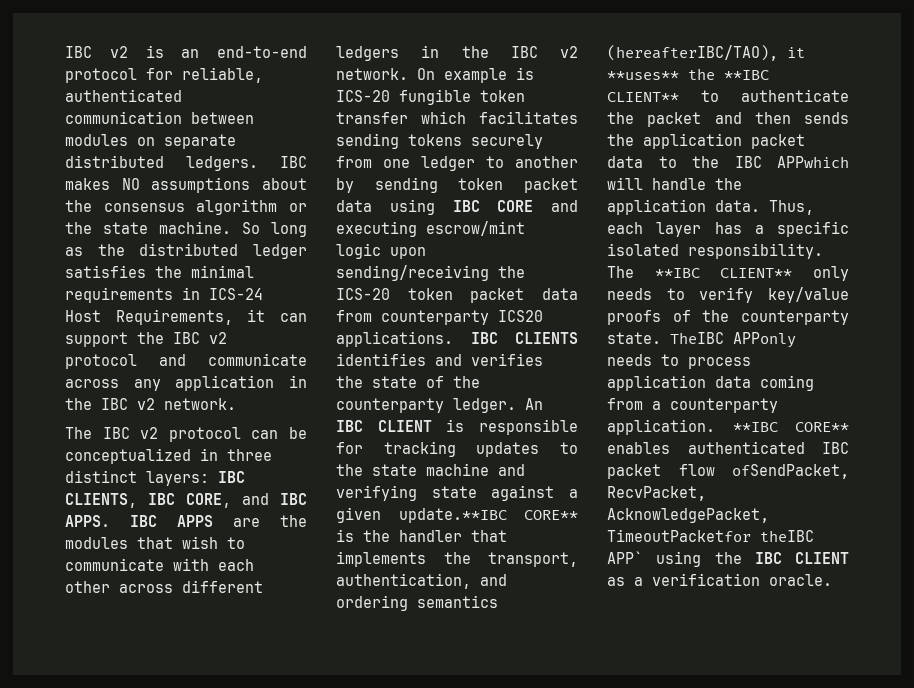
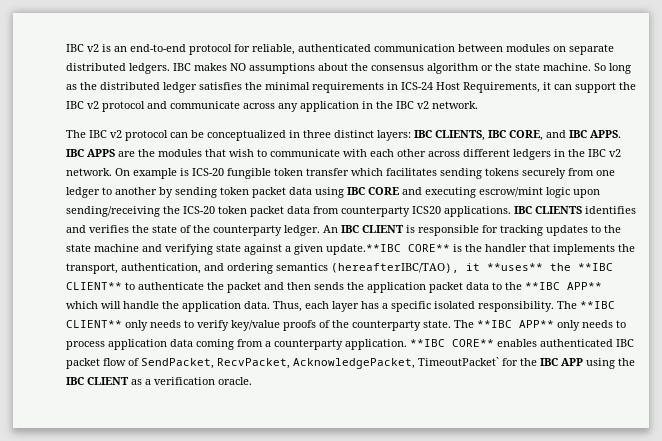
[734,156,849,168] IBC APPwhich -> [525,282,602,290] [66,301,98,309] **IBC APP** which
[670,332,796,348] TheIBC APPonly -> [454,320,580,331] The **IBC APP** only
[732,464,849,479] [607,486,706,501] [607,508,769,523] [607,529,814,542] [607,551,643,564] ofSendPacket, RecvPacket, AcknowledgePacket, TimeoutPacketfor theIBC APP` -> [128,357,583,369] of SendPacket, RecvPacket, AcknowledgePacket, TimeoutPacket` for the IBC APP

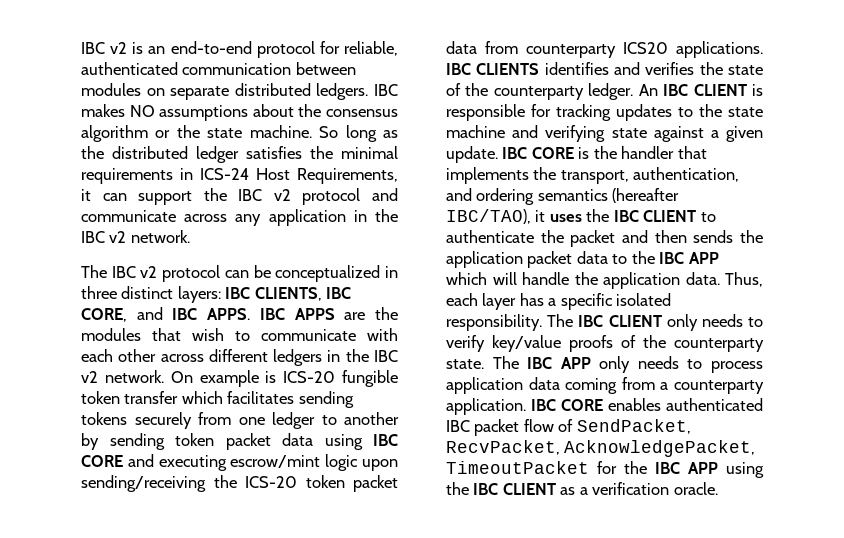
[326,244,450,255] update.**IBC CORE** -> [446,146,574,163] update. IBC CORE
[331,263,613,273] [66,282,122,290] (hereafterIBC/TAO), it **uses** the **IBC CLIENT** -> [612,188,680,203] [446,209,697,224] (hereafter IBC/TAO), it uses the IBC CLIENT
[525,282,602,290] **IBC APP** -> [659,252,719,264] IBC APP
[580,301,615,309] [66,320,122,328] **IBC CLIENT** -> [578,315,662,327] IBC CLIENT
[477,320,554,328] **IBC APP** -> [527,357,591,369] IBC APP
[410,339,494,347] **IBC CORE** -> [531,399,603,411] IBC CORE
[418,357,499,366] TimeoutPacket` -> [446,461,589,474] TimeoutPacket

